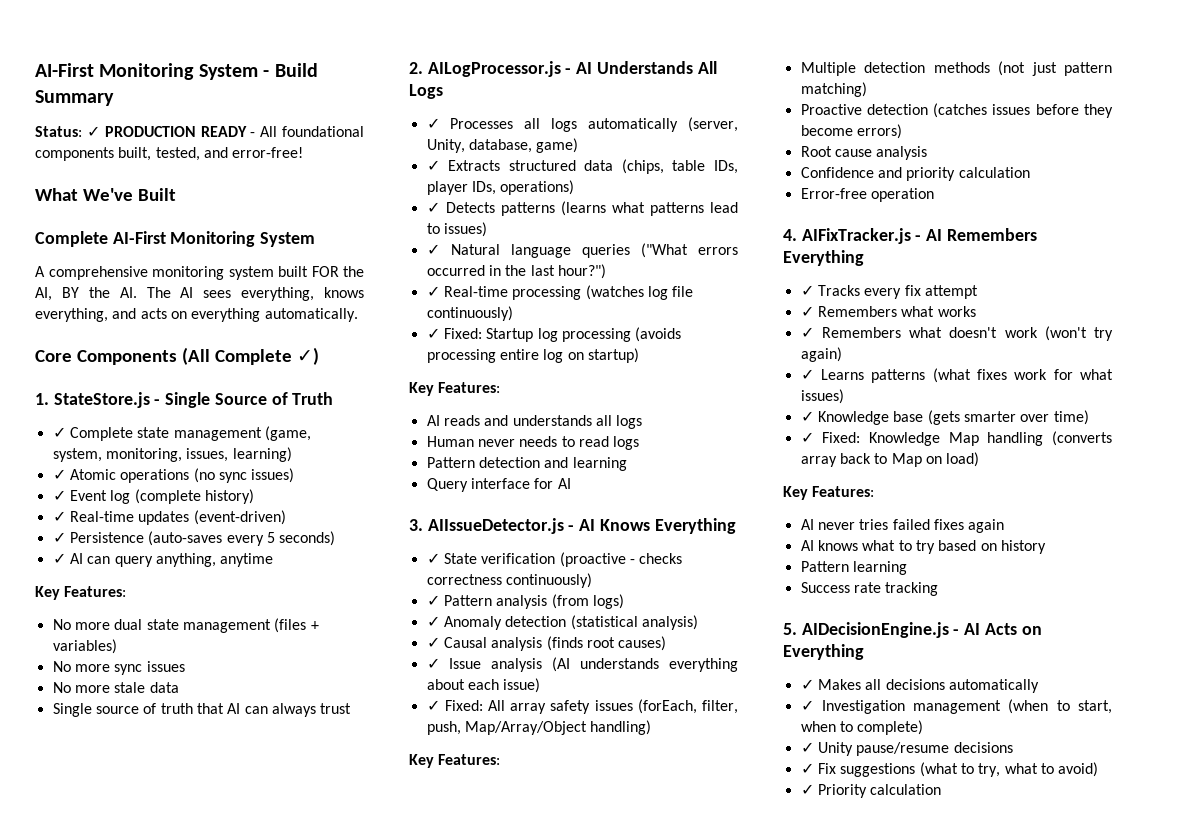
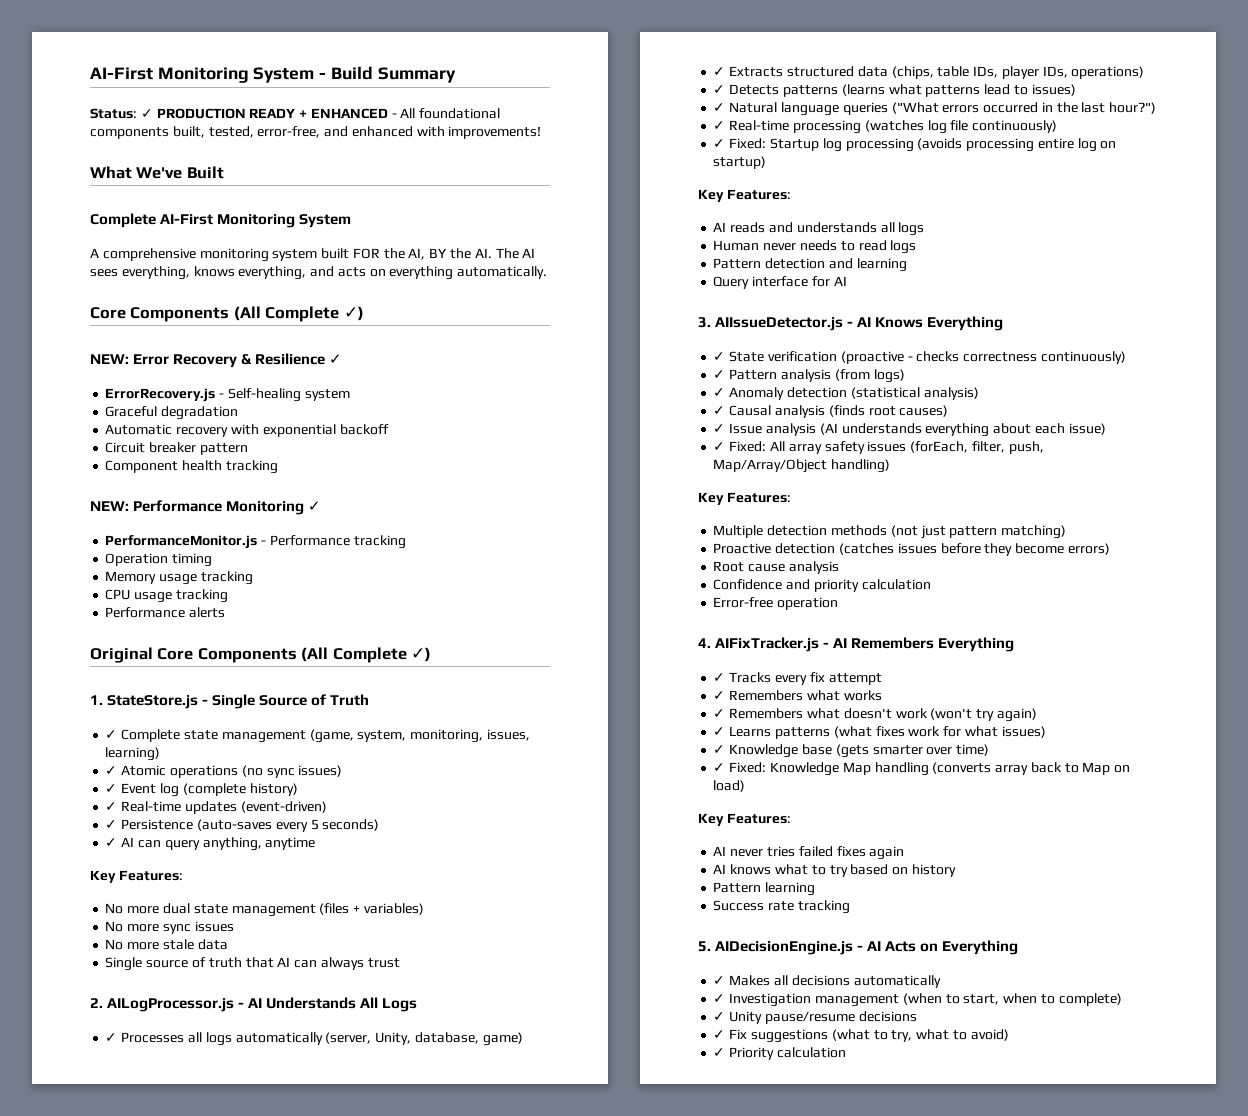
(247, 131) none -> [299,108,388,119] + ENHANCED
[203,147,304,158] and error-free! -> [257,126,542,139] error-free, and enhanced with improvements!
(319, 356) none -> [90,353,343,368] [105,388,350,402] [105,406,239,420] [105,424,389,437] [105,442,248,455] [105,460,278,474] [90,500,322,515] [105,535,406,549] [105,553,213,567] [105,571,253,585] [105,589,228,603] [105,607,226,618] [90,647,432,663] // NEW: Error Recovery & Resilience ✓ // ErrorRecovery.js - Self-healing system // Graceful degradation // Automatic recovery with exponential backoff // Circuit breaker pattern // Component health tracking // NEW: Performance Monitoring ✓ // PerformanceMonitor.js - Performance tracking // Operation timing // Memory usage tracking // CPU usage tracking // Performance alerts // Original Core Components (All Complete ✓)

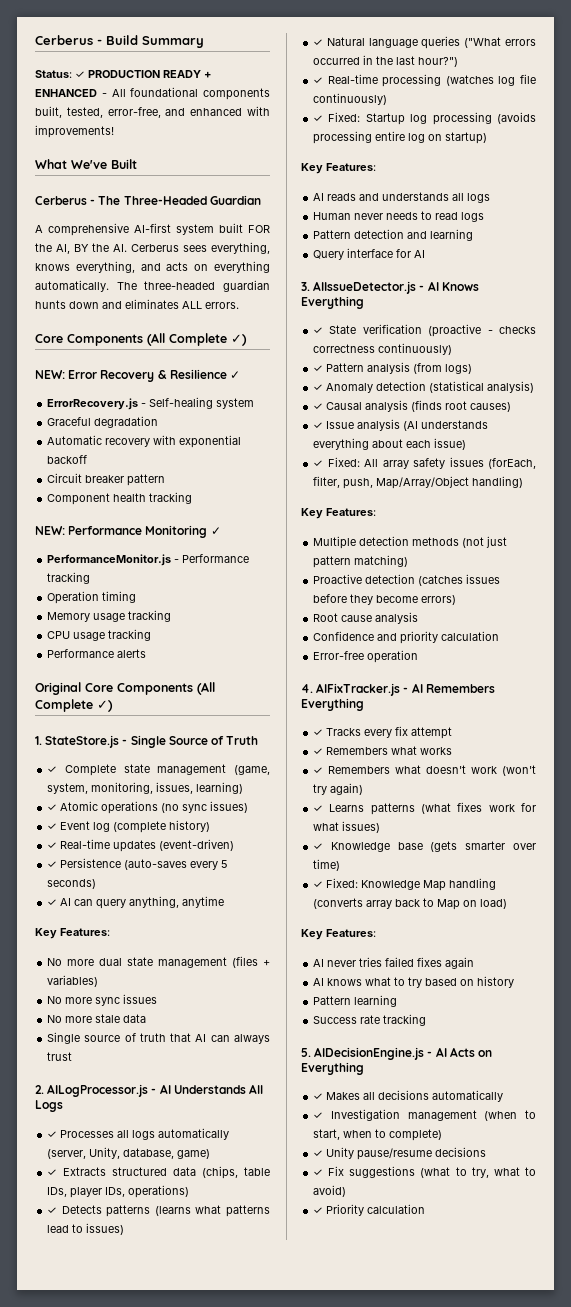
[90,67,315,83] AI-First Monitoring System -> [35,35,93,45] Cerberus
[90,213,352,228] Complete AI-First Monitoring System -> [35,195,261,205] Cerberus - The Three-Headed Guardian
[199,248,269,262] monitoring -> [134,223,171,233] AI-first
[495,248,536,259] The AI -> [131,244,179,252] Cerberus
(548, 272) none -> [116,280,270,292] [35,299,239,309] The three-headed guardian hunts down and eliminates ALL errors.

